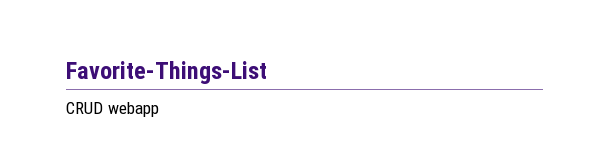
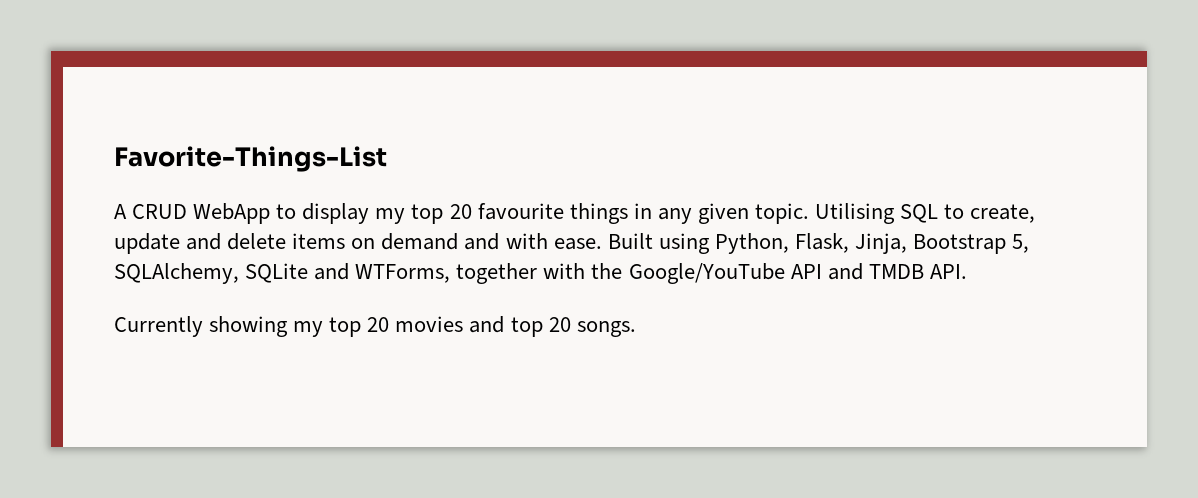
[66,102,159,117] CRUD webapp -> [114,203,1036,224] [114,233,1030,254] [114,263,967,284] [114,316,636,337] A CRUD WebApp to display my top 20 favourite things in any given topic. Utilising SQL to create, update and delete items on demand and with ease. Built using Python, Flask, Jinja, Bootstrap 5, SQLAlchemy, SQLite and WTForms, together with the Google/YouTube API and TMDB API. // Currently showing my top 20 movies and top 20 songs.

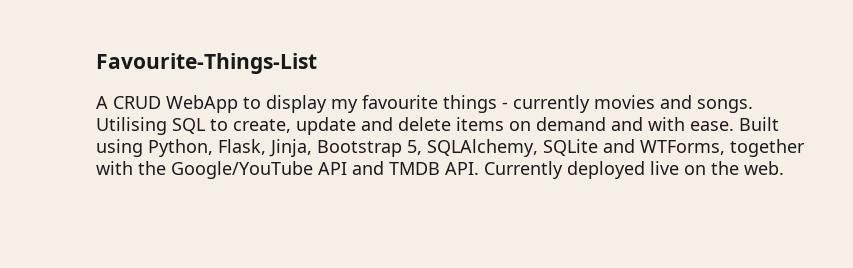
[114,146,387,172] Favorite-Things-List -> [96,53,317,74] Favourite-Things-List
[411,203,809,224] top 20 favourite things in any given topic. -> [362,95,753,113] favourite things - currently movies and songs.
[114,316,636,337] // Currently showing my top 20 movies and top 20 songs. -> [484,161,784,179] Currently deployed live on the web.

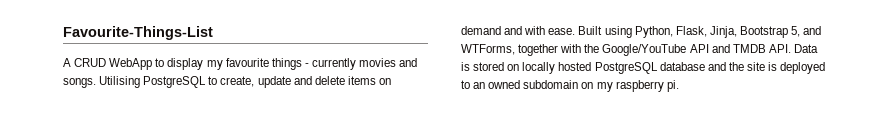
[172,118,205,134] SQL -> [143,76,207,88] PostgreSQL
[427,139,598,157] SQLAlchemy, SQLite -> (801, 31) none
[484,161,784,179] Currently deployed live on the web. -> [793,44,818,53] [461,62,826,74] [461,80,679,92] Data is stored on locally hosted PostgreSQL database and the site is deployed to an owned subdomain on my raspberry pi.

